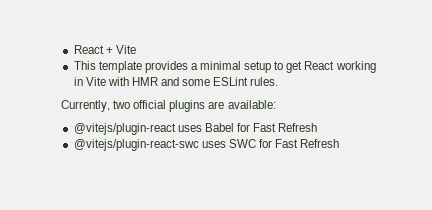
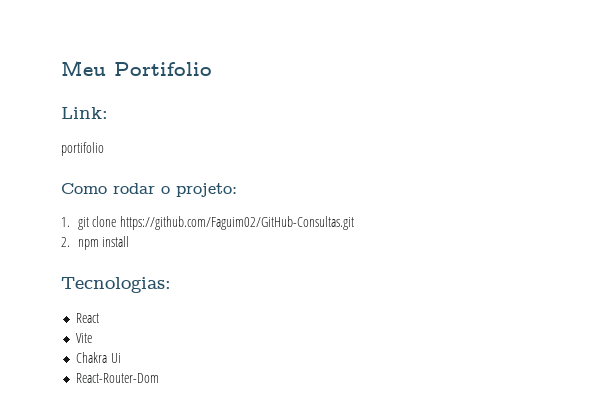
[73,45,113,54] React + -> [61,60,212,76] [61,107,108,119] [61,142,104,156] [61,183,237,197] [61,216,354,230] [61,236,130,250] [61,277,171,293] [75,313,99,323] Meu Portifolio // Link: // portifolio // Como rodar o projeto: // 1. git clone https://github.com/Faguim02/GitHub-Consultas.git // 2. npm install // Tecnologias: // React //
[73,61,376,73] [73,77,279,86] [61,100,276,112] [73,123,318,135] [73,139,340,151] This template provides a minimal setup to get React working in Vite with HMR and some ESLint rules. // Currently, two official plugins are available: // @vitejs/plugin-react uses Babel for Fast Refresh // @vitejs/plugin-react-swc uses SWC for Fast Refresh -> [75,352,121,363] [75,373,159,383] Chakra Ui // React-Router-Dom

